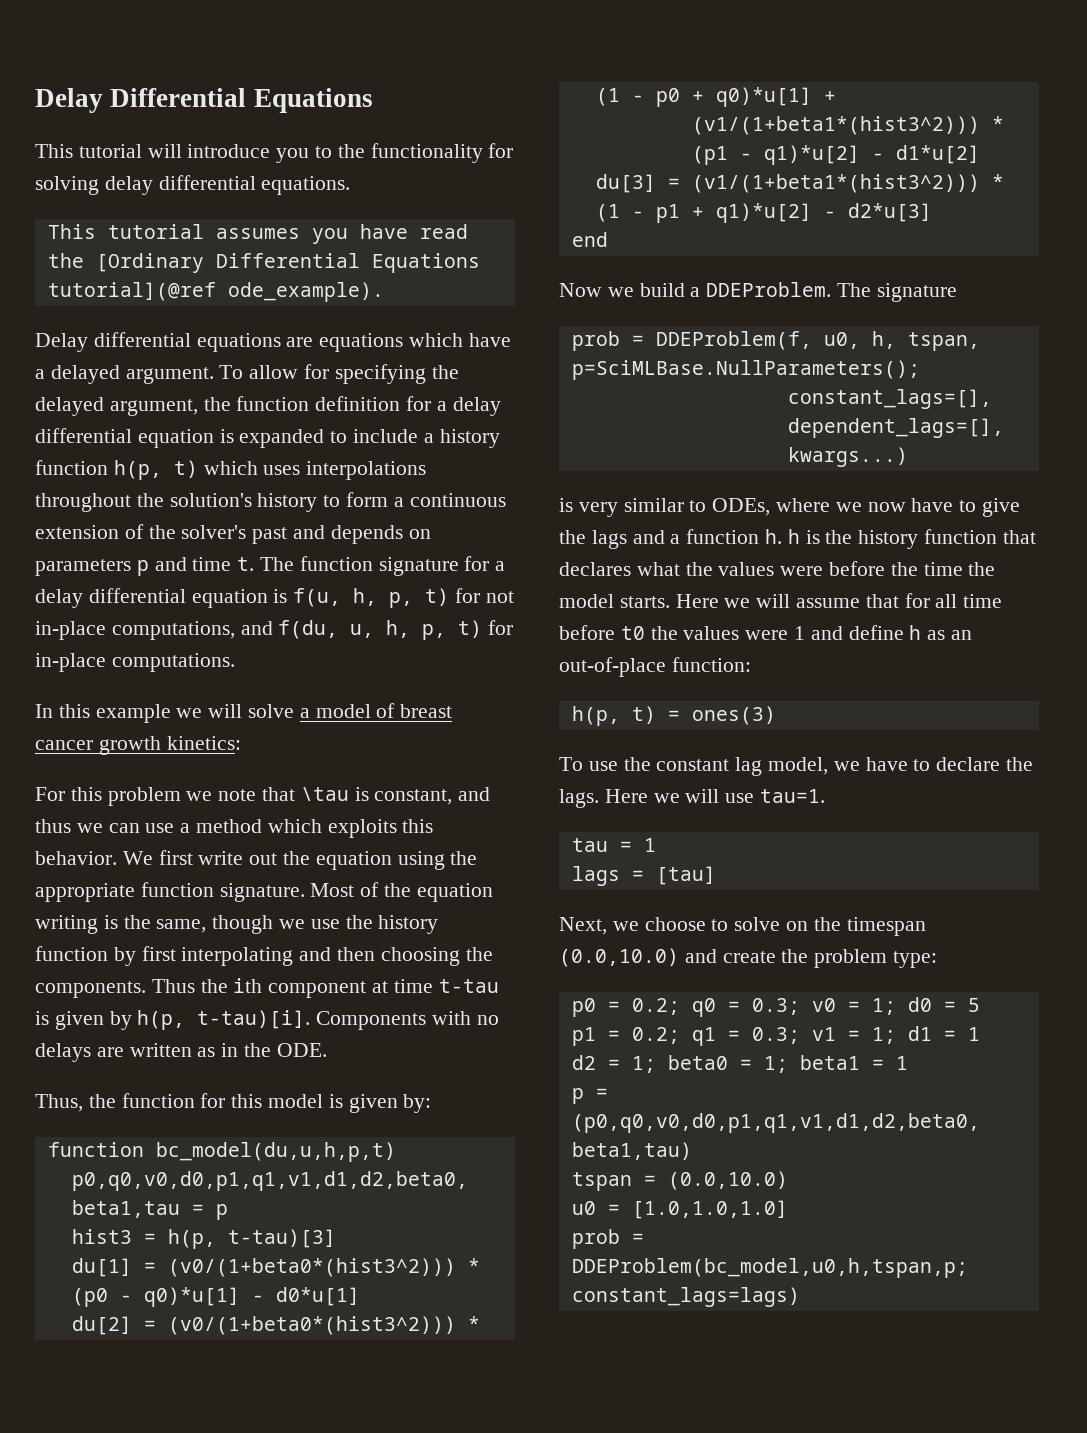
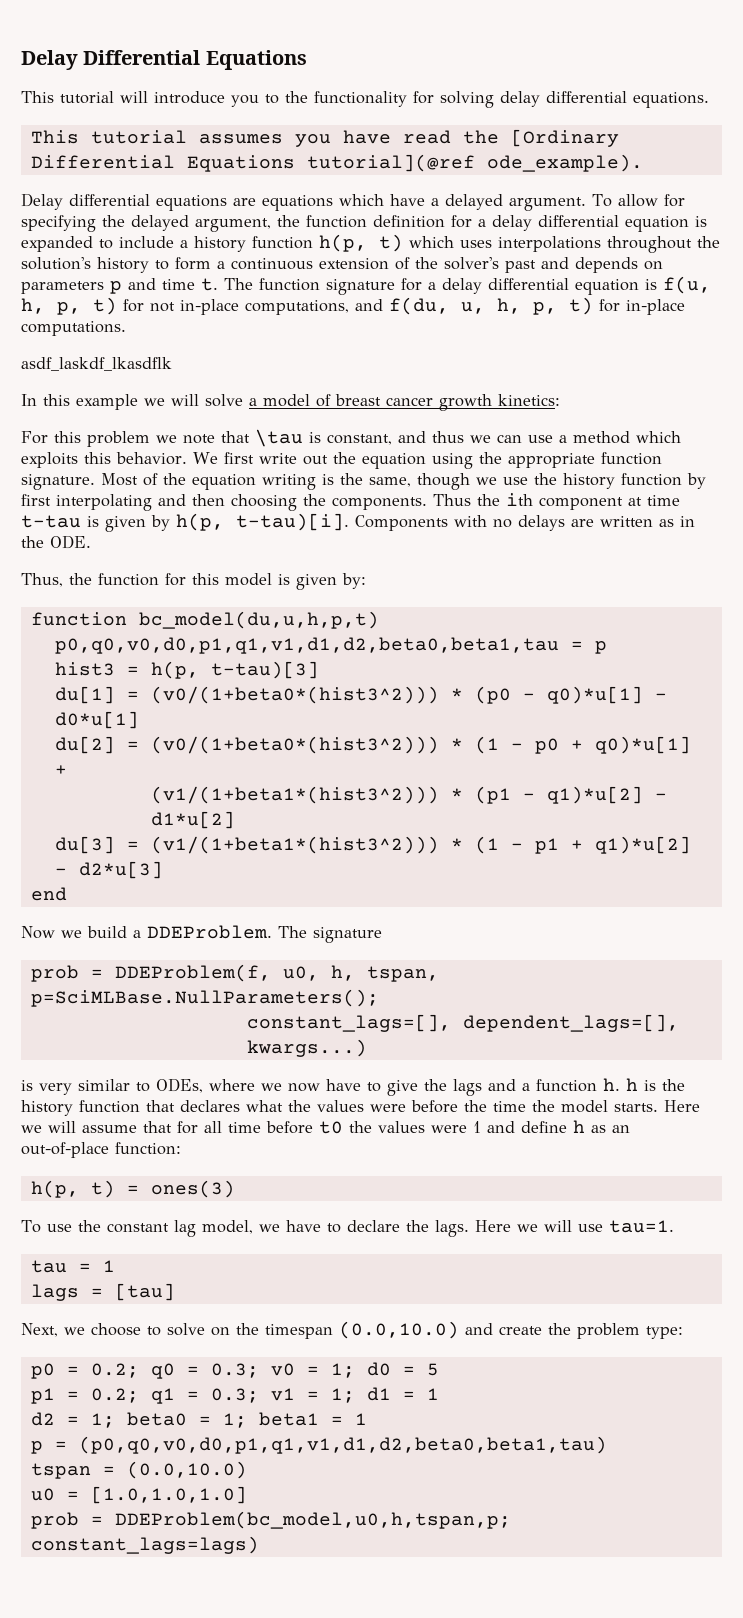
(235, 662) none -> [21,357,172,371] // asdf_laskdf_lkasdflk

